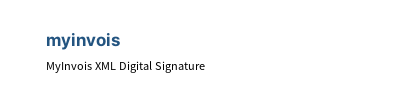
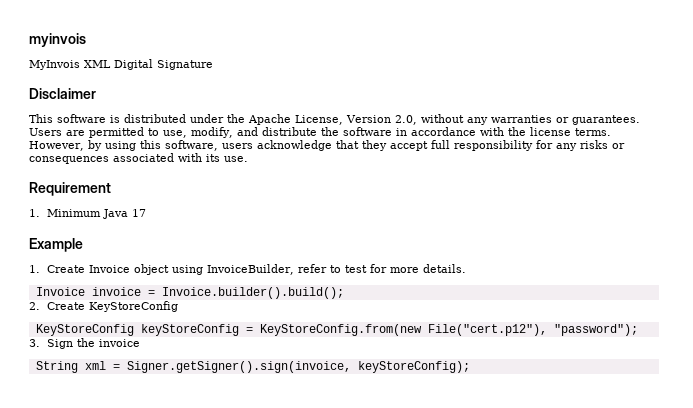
(205, 67) none -> [29,88,96,99] [29,114,640,125] [29,127,611,138] [29,140,625,151] [29,153,248,164] [29,182,111,196] [29,209,146,219] [29,238,83,252] [29,264,466,275] [35,287,344,299] [29,301,178,312] [35,324,638,336] [29,338,140,349] [35,361,470,373] // Disclaimer // This software is distributed under the Apache License, Version 2.0, without any warranties or guarantees. Users are permitted to use, modify, and distribute the software in accordance with the license terms. However, by using this software, users acknowledge that they accept full responsibility for any risks or consequences associated with its use. // Requirement // 1. Minimum Java 17 // Example // 1. Create Invoice object using InvoiceBuilder, refer to test for more details. // Invoice invoice = Invoice.builder().build(); // 2. Create KeyStoreConfig // KeyStoreConfig keyStoreConfig = KeyStoreConfig.from(new File("cert.p12"), "password"); // 3. Sign the invoice // String xml = Signer.getSigner().sign(invoice, keyStoreConfig);

